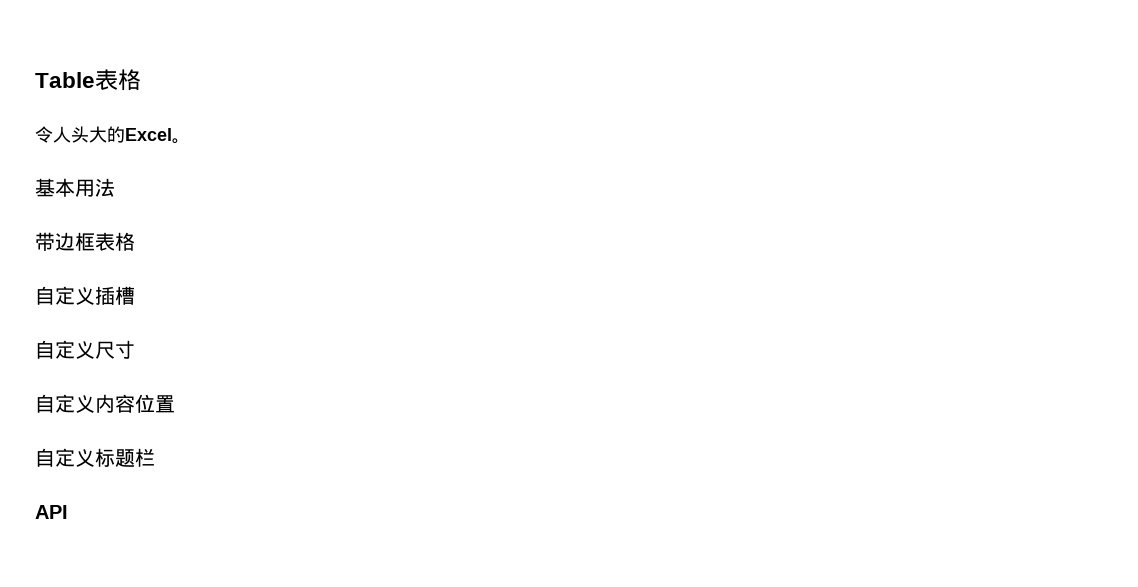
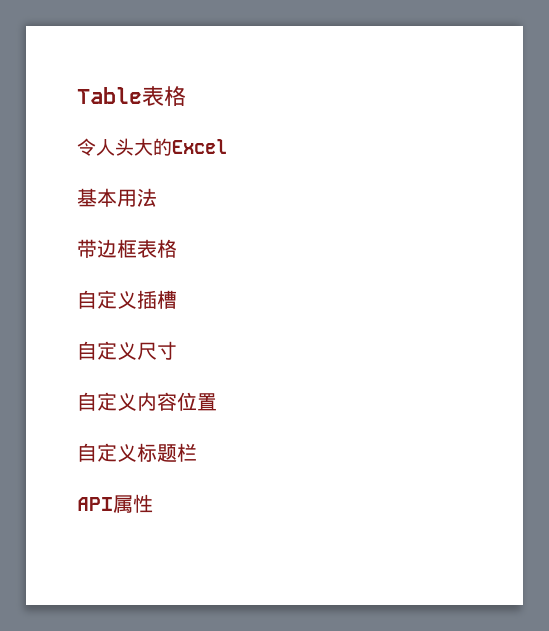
[172,138,190,144] 。 -> (227, 146) none
(68, 512) none -> [113,494,153,513] 属性

